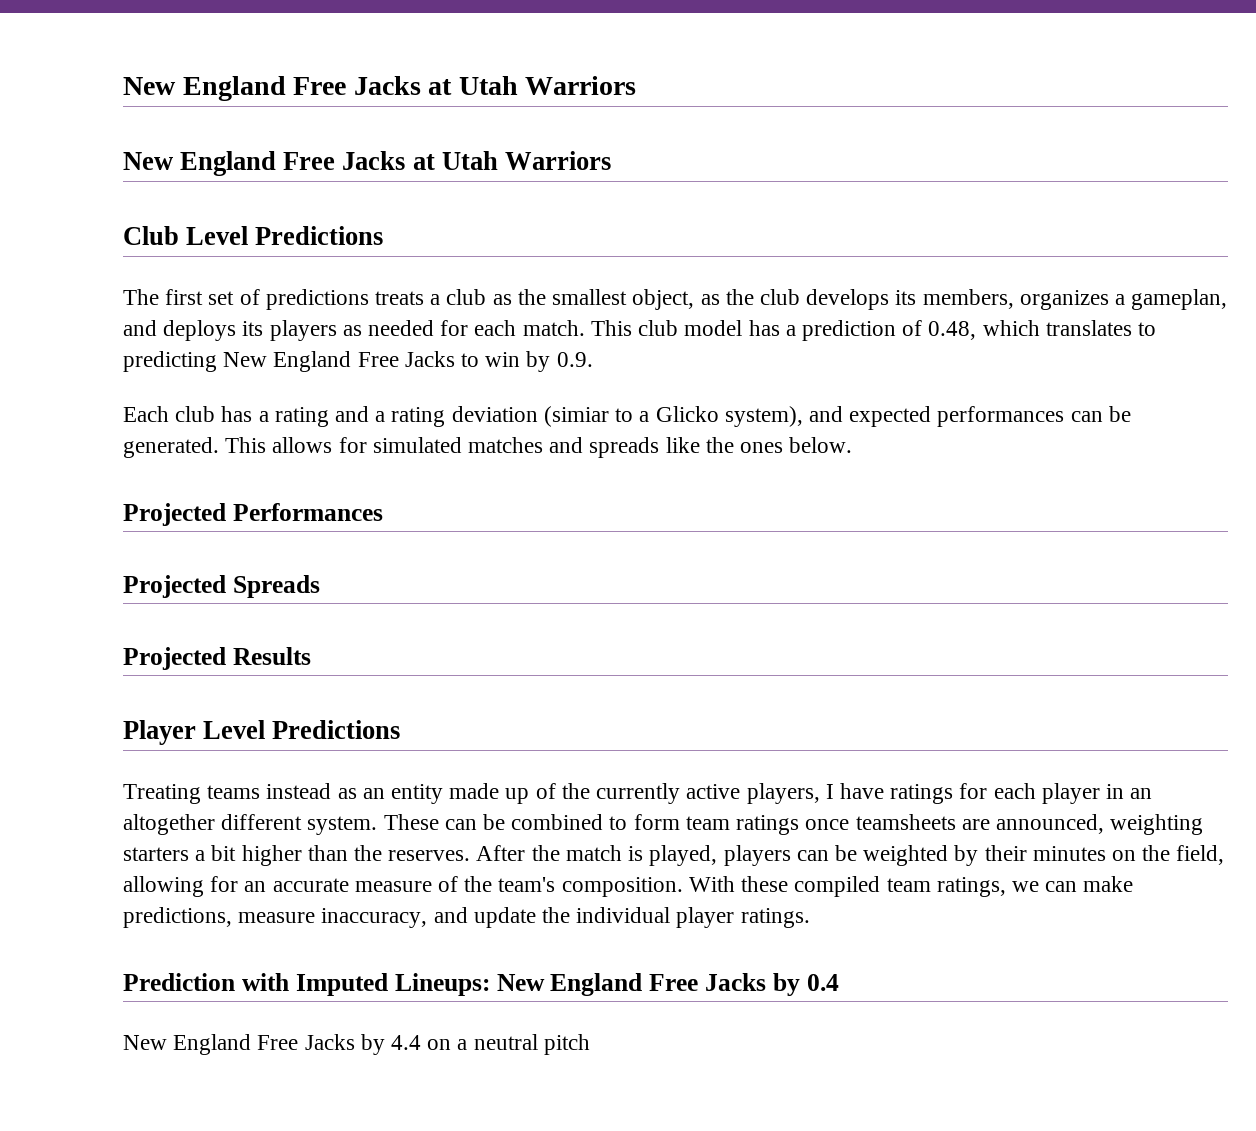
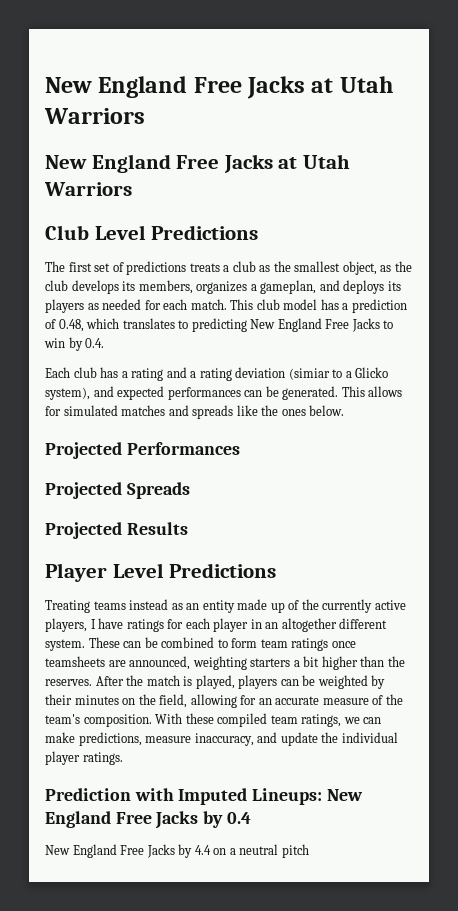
[556,352,593,367] 0.9. -> [85,338,105,348] 0.4.

